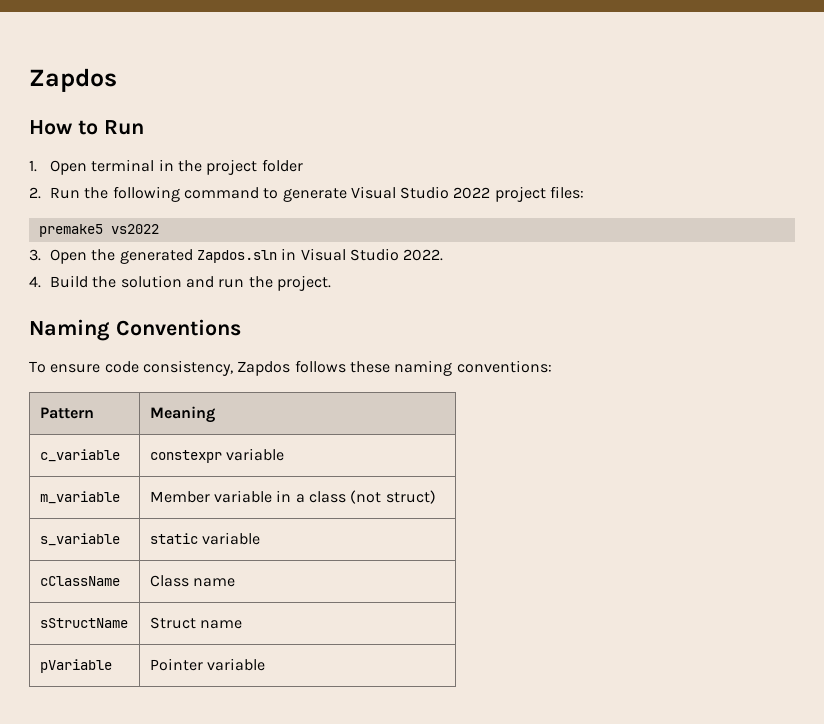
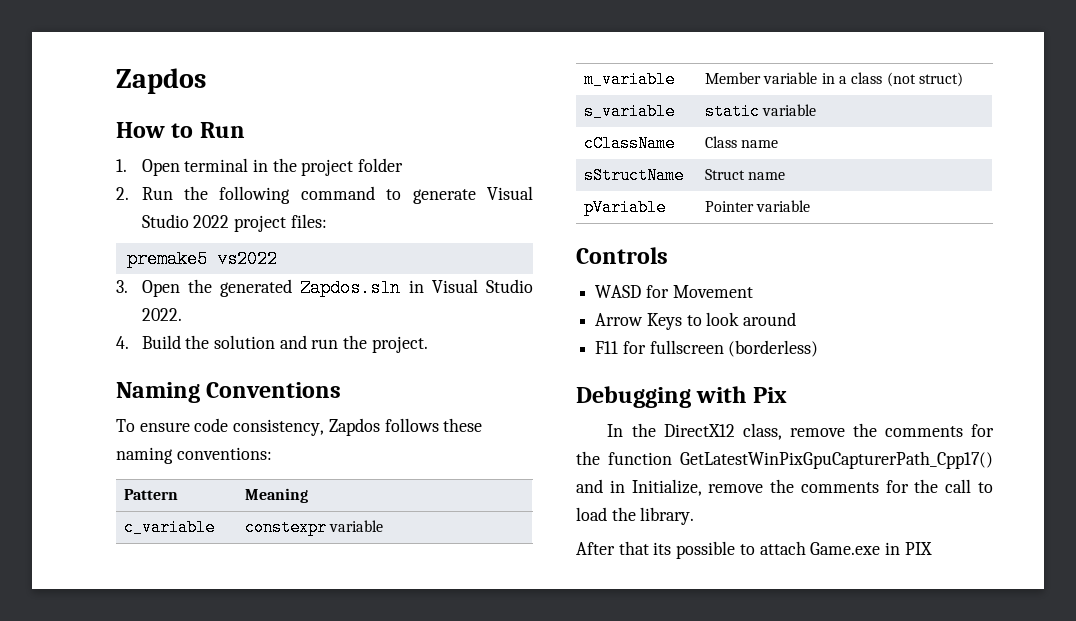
(266, 664) none -> [576,247,668,264] [595,285,753,298] [595,312,797,330] [595,340,819,357] [576,386,787,408] [607,423,994,440] [576,451,993,469] [576,479,993,496] [576,507,695,525] [576,541,932,559] // Controls // WASD for Movement // Arrow Keys to look around // F11 for fullscreen (borderless) // Debugging with Pix // In the DirectX12 class, remove the comments for the function GetLatestWinPixGpuCapturerPath_Cpp17() and in Initialize, remove the comments for the call to load the library. // After that its possible to attach Game.exe in PIX

